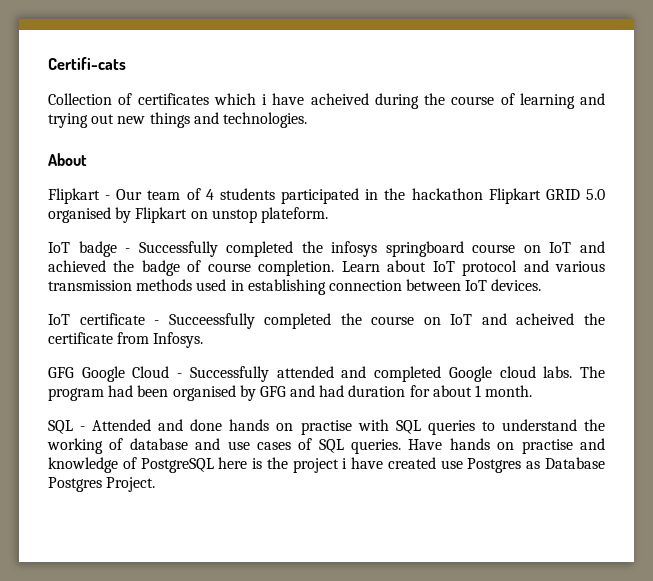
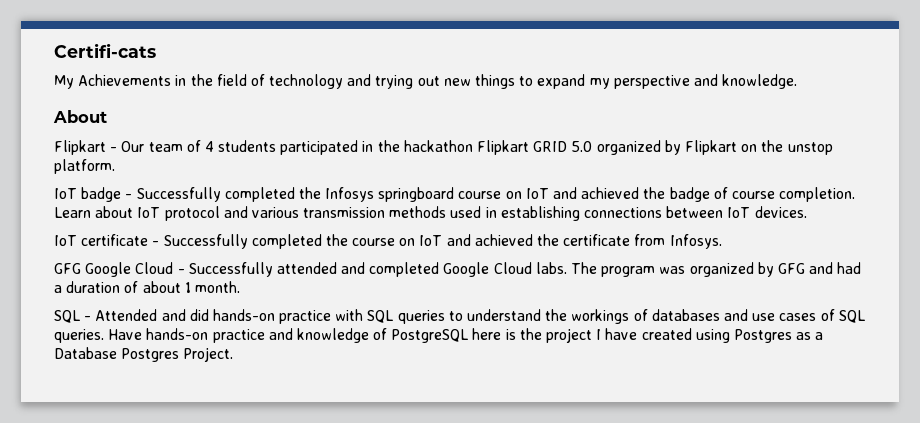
[48,93,575,109] Collection of certificates which i have acheived during the course of learning -> [54,74,344,89] My Achievements in the field of technology
[193,112,307,128] and technologies. -> [519,74,798,89] to expand my perspective and knowledge.
[48,207,111,223] organised -> [596,140,661,155] organized
[211,207,328,223] unstop plateform. -> [761,140,833,155] [54,159,115,174] the unstop platform.
[331,241,378,257] infosys -> [325,187,375,202] Infosys
[328,280,402,291] connection -> [584,207,663,218] connections
[168,313,255,329] Succeessfully -> [163,234,248,249] Successfully
[516,313,575,325] acheived -> [474,234,533,246] achieved
[499,366,536,378] cloud -> [493,262,532,274] Cloud
[108,385,236,401] had been organised -> [659,262,754,277] was organized
[348,385,430,397] duration for -> [54,281,139,293] a duration of
[190,419,352,435] done hands on practise -> [189,309,332,324] did hands-on practice
[47,438,188,454] working of database -> [571,309,720,324] workings of databases
[449,438,573,454] hands on practise -> [146,328,265,343] hands-on practice
[342,458,348,469] i -> [596,329,602,340] I
[440,460,463,469] use -> [695,329,730,343] using
(541, 465) none -> [815,332,824,340] a

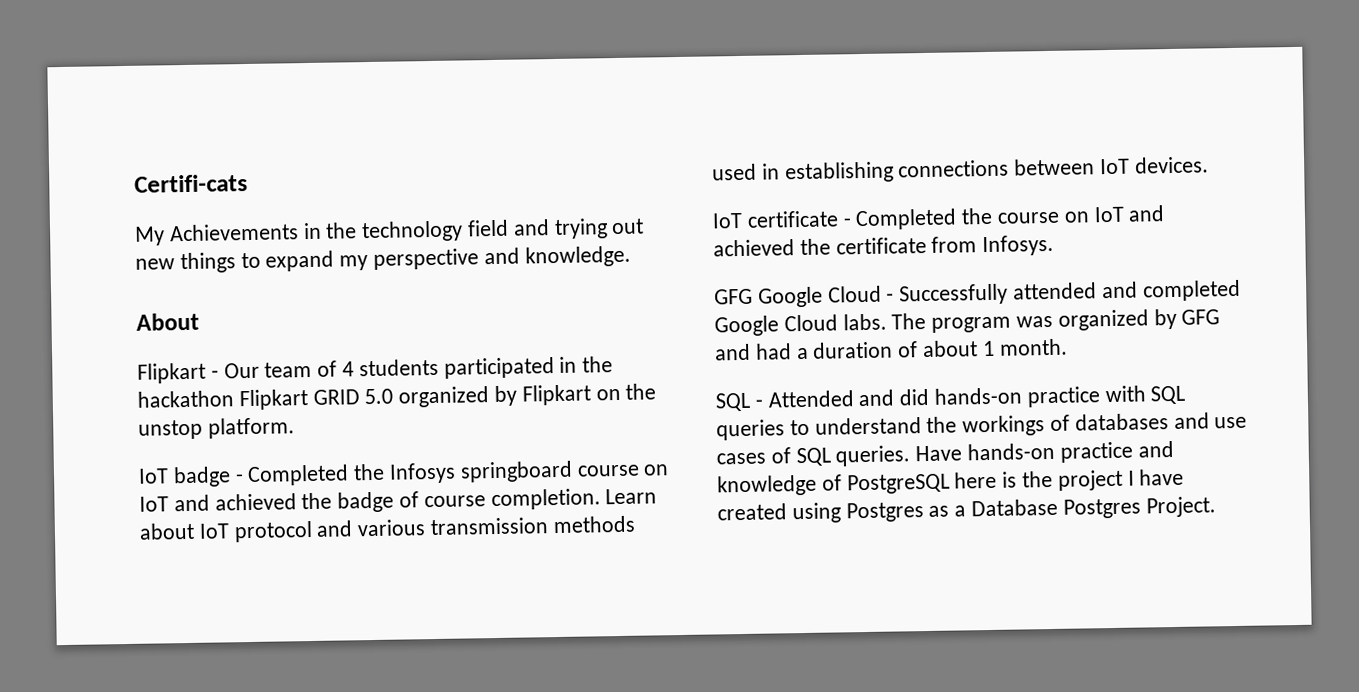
[216,74,344,89] field of technology -> [361,219,510,243] technology field
[136,187,295,202] Successfully completed -> [247,464,350,487] Completed
[163,234,322,249] Successfully completed -> [855,208,958,231] Completed

